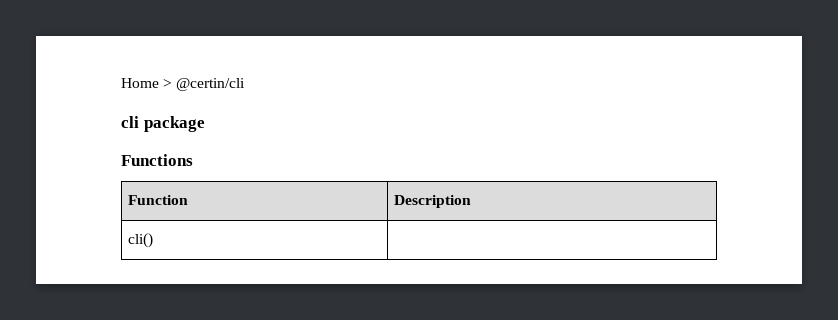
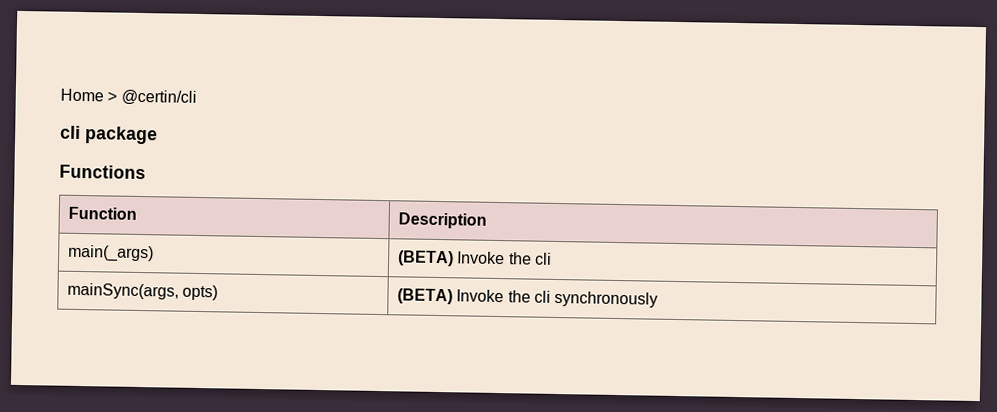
[127,233,153,248] cli() | -> [68,244,155,263] [397,250,552,267] [67,282,219,301] [397,288,659,308] main(_args) | (BETA) Invoke the cli // mainSync(args, opts) | (BETA) Invoke the cli synchronously

